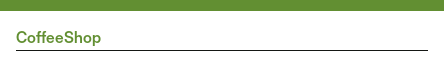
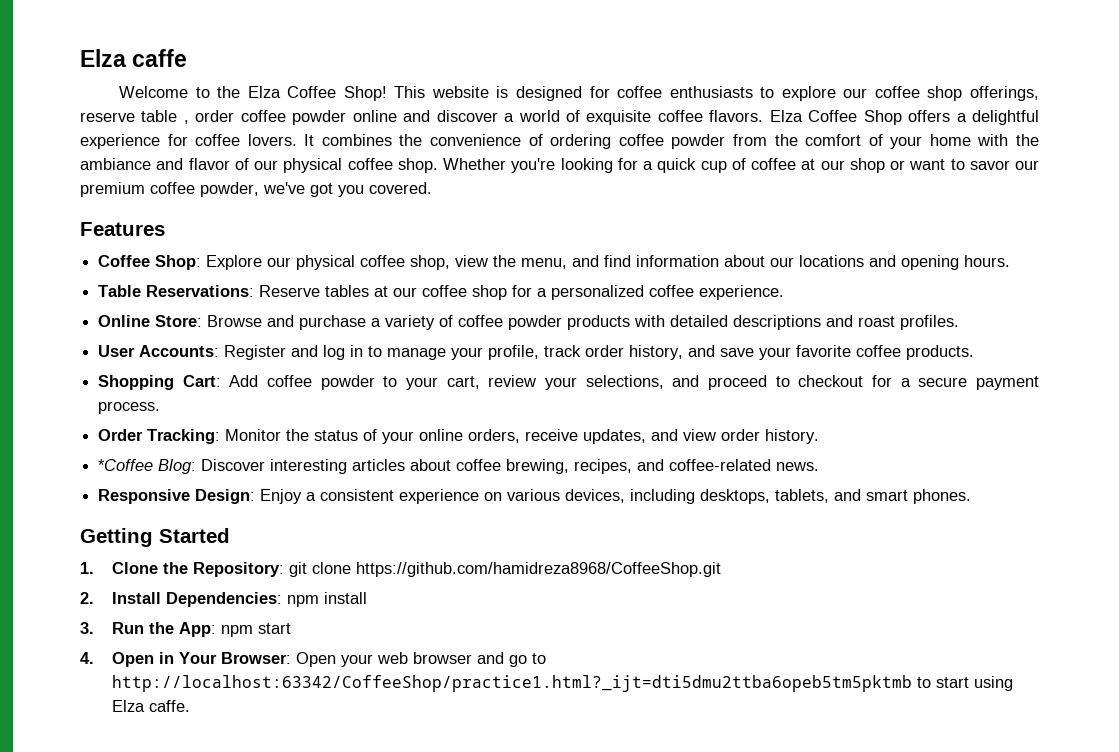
[16,31,101,47] CoffeeShop -> [80,49,188,67] [119,86,1040,101] [80,110,1040,125] [80,134,1039,149] [80,158,1039,173] [80,182,432,197] [80,222,165,236] [98,255,1011,270] [98,285,785,300] [98,315,960,330] [98,345,975,360] [98,375,1039,390] [98,401,161,414] [98,429,820,444] [98,459,820,474] [98,489,972,504] [80,528,230,547] [80,562,721,577] [80,592,367,607] [80,622,291,637] [80,652,546,667] [111,675,1013,692] [111,700,190,712] Elza caffe // Welcome to the Elza Coffee Shop! This website is designed for coffee enthusiasts to explore our coffee shop offerings, reserve table , order coffee powder online and discover a world of exquisite coffee flavors. Elza Coffee Shop offers a delightful experience for coffee lovers. It combines the convenience of ordering coffee powder from the comfort of your home with the ambiance and flavor of our physical coffee shop. Whether you're looking for a quick cup of coffee at our shop or want to savor our premium coffee powder, we've got you covered. // Features // Coffee Shop: Explore our physical coffee shop, view the menu, and find information about our locations and opening hours. // Table Reservations: Reserve tables at our coffee shop for a personalized coffee experience. // Online Store: Browse and purchase a variety of coffee powder products with detailed descriptions and roast profiles. // User Accounts: Register and log in to manage your profile, track order history, and save your favorite coffee products. // Shopping Cart: Add coffee powder to your cart, review your selections, and proceed to checkout for a secure payment process. // Order Tracking: Monitor the status of your online orders, receive updates, and view order history. // *Coffee Blog: Discover interesting articles about coffee brewing, recipes, and coffee-related news. // Responsive Design: Enjoy a consistent experience on various devices, including desktops, tablets, and smart phones. // Getting Started // 1. Clone the Repository: git clone https://github.com/hamidreza8968/CoffeeShop.git // 2. Install Dependencies: npm install // 3. Run the App: npm start // 4. Open in Your Browser: Open your web browser and go to http://localhost:63342/CoffeeShop/practice1.html?_ijt=dti5dmu2ttba6opeb5tm5pktmb to start using Elza caffe.

